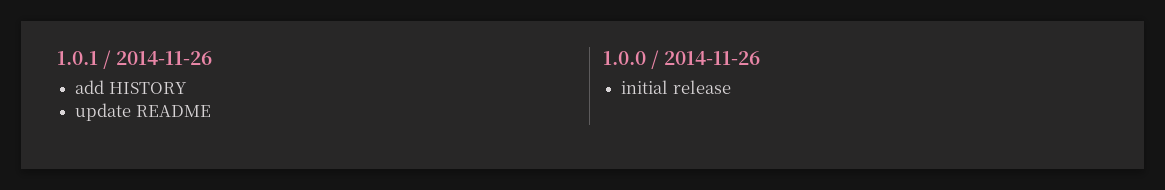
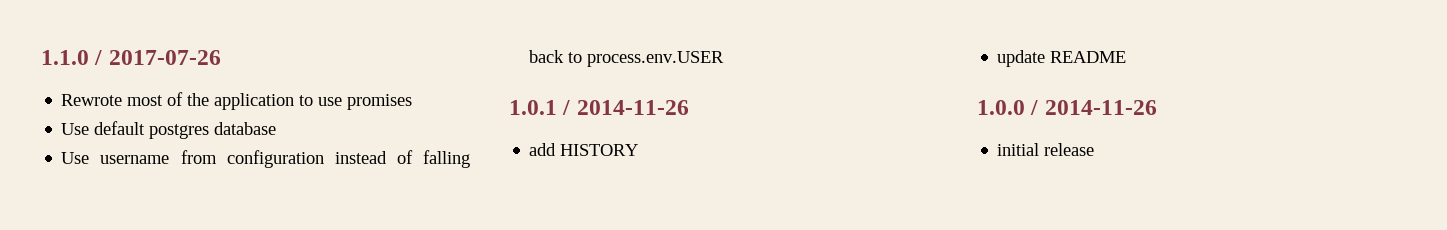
(57, 58) none -> [41,50,221,65] [61,92,413,110] [61,121,277,139] [61,150,470,168] [529,50,725,67] 1.1.0 / 2017-07-26 // Rewrote most of the application to use promises // Use default postgres database // Use username from configuration instead of falling back to process.env.USER //

